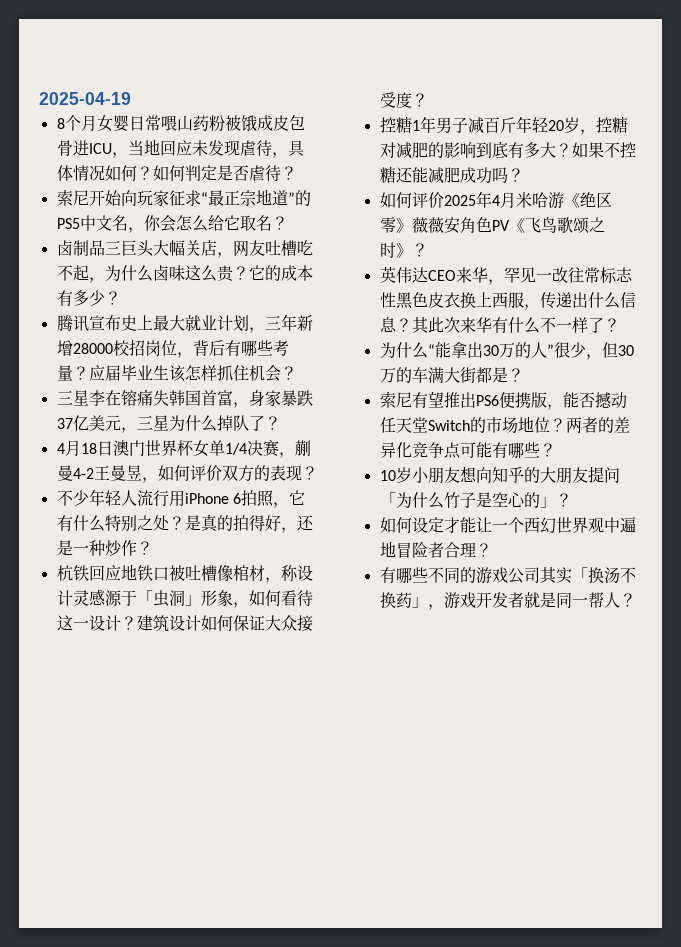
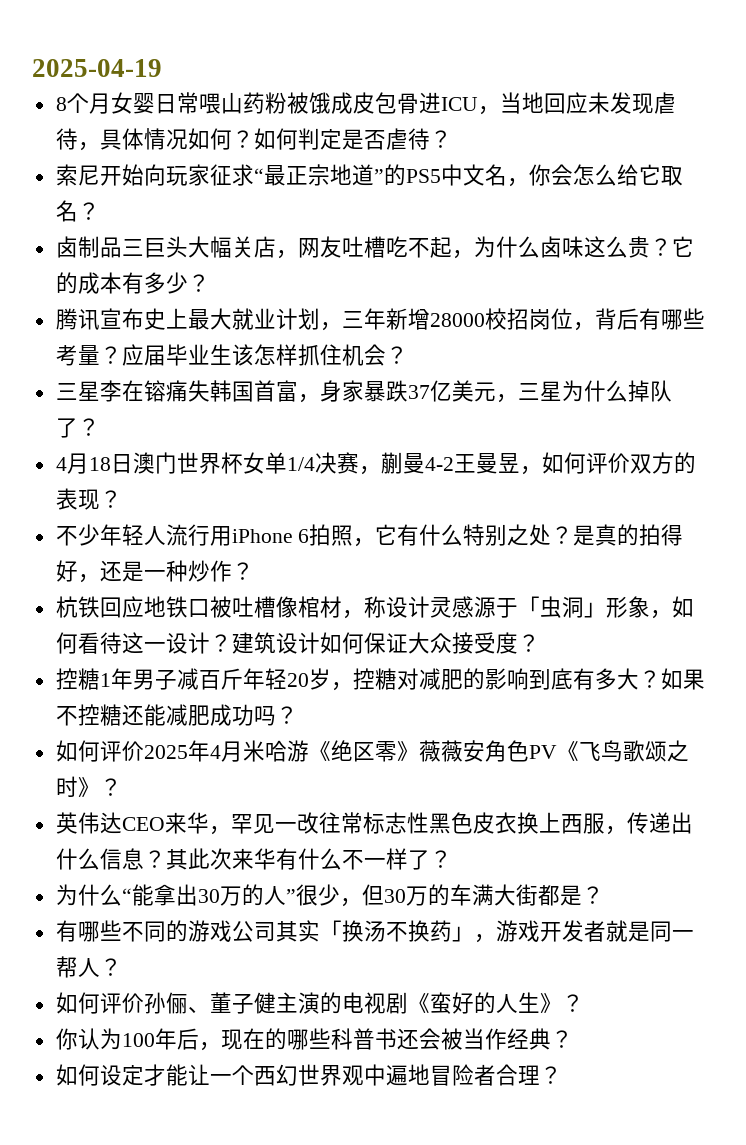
[379,391,627,410] [379,416,630,433] [379,442,556,459] [379,466,620,483] [379,492,572,509] [379,517,636,533] [379,541,492,558] // 索尼有望推出PS6便携版，能否撼动任天堂Switch的市场地位？两者的差异化竞争点可能有哪些？ // 10岁小朋友想向知乎的大朋友提问「为什么竹子是空心的」？ // 如何设定才能让一个西幻世界观中遍地冒险者合理？ -> (604, 895) none
(636, 600) none -> [55,992,584,1014] [55,1028,573,1051] [55,1064,562,1086] // 如何评价孙俪、董子健主演的电视剧《蛮好的人生》？ // 你认为100年后，现在的哪些科普书还会被当作经典？ // 如何设定才能让一个西幻世界观中遍地冒险者合理？

